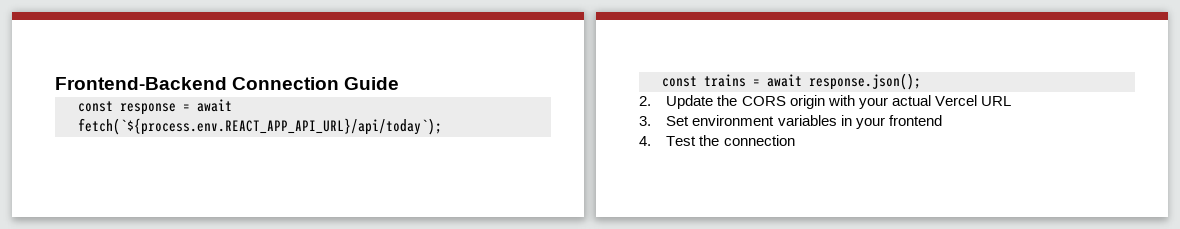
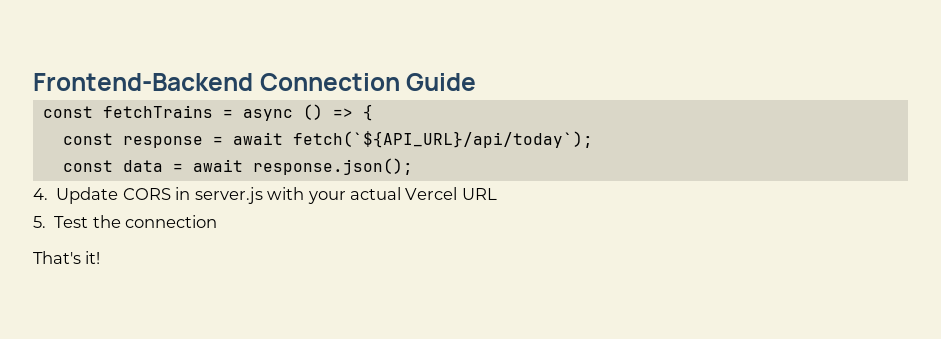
(400, 83) none -> [42,104,373,121] // const fetchTrains = async () => {
[78,118,442,135] [662,74,746,87] fetch(`${process.env.REACT_APP_API_URL}/api/today`); // const trains -> [292,131,593,148] [62,160,163,172] fetch(`${API_URL}/api/today`); // const data
[639,95,825,109] 2. Update the CORS origin -> [33,187,263,204] 4. Update CORS in server.js
[639,115,942,129] [639,136,651,146] 3. Set environment variables in your frontend // 4. -> [33,216,46,228] 5.
(795, 140) none -> [33,251,101,264] // That's it!

